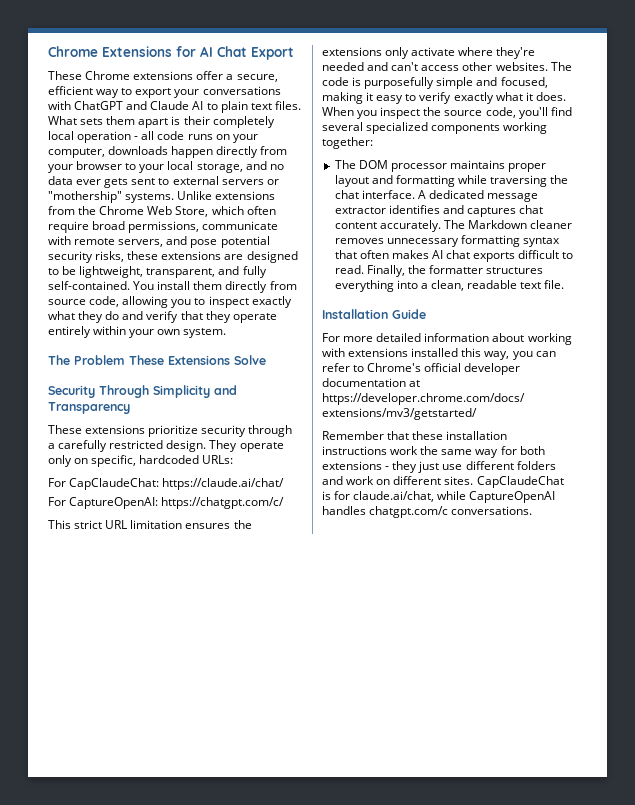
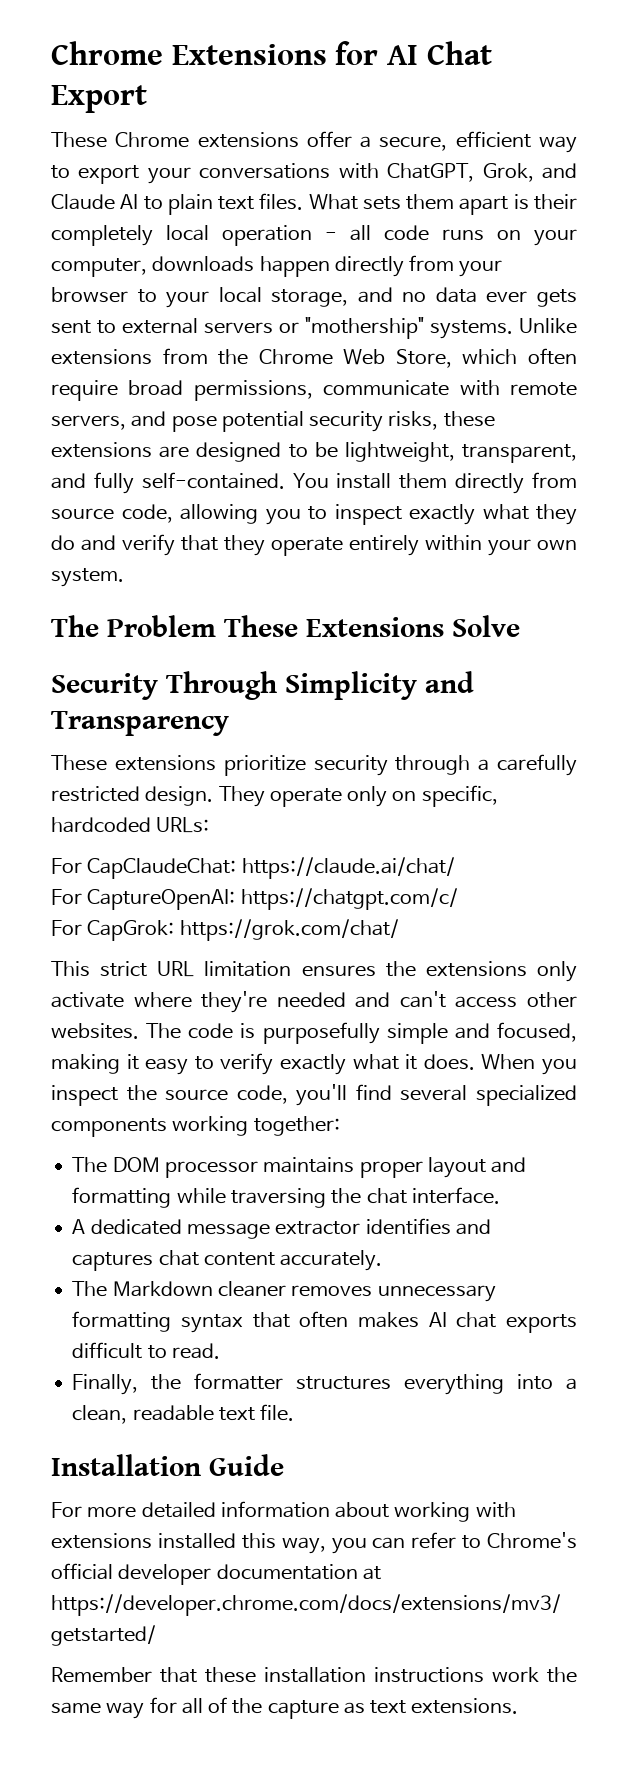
[74,101,124,110] ChatGPT -> [387,163,534,182] ChatGPT, Grok,
(285, 503) none -> [51,919,399,941] // For CapGrok: https://grok.com/chat/
(415, 194) none -> (500, 1195) //
(441, 226) none -> (383, 1260) //
(364, 269) none -> (220, 1351) //
[519,446,545,455] [322,461,556,473] [322,476,564,488] [322,491,556,503] [322,506,533,518] both extensions - they just use different folders and work on different sites. CapClaudeChat is for claude.ai/chat, while CaptureOpenAI handles chatgpt.com/c conversations. -> [181,1697,519,1719] all of the capture as text extensions.

